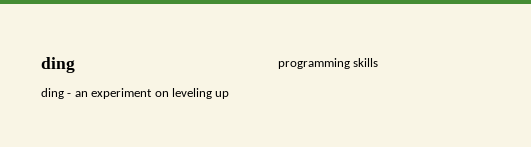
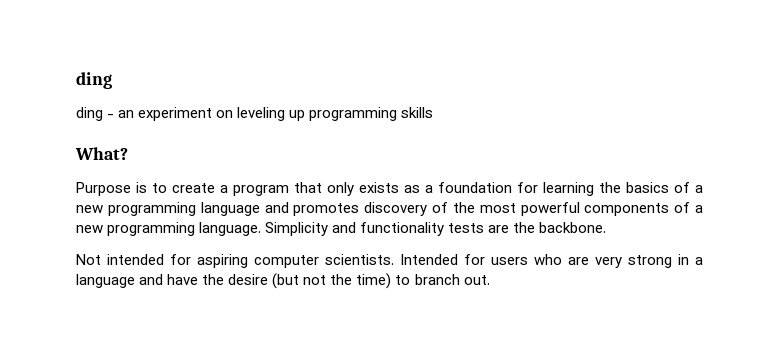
(379, 62) none -> [75,147,128,160] [76,182,703,196] [76,202,703,216] [76,222,607,236] [76,254,703,268] [76,273,490,289] // What? // Purpose is to create a program that only exists as a foundation for learning the basics of a new programming language and promotes discovery of the most powerful components of a new programming language. Simplicity and functionality tests are the backbone. // Not intended for aspiring computer scientists. Intended for users who are very strong in a language and have the desire (but not the time) to branch out.

